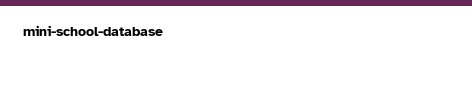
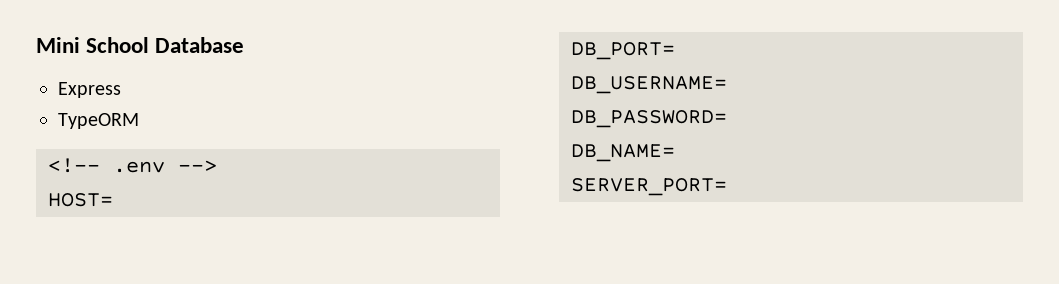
[23,25,163,36] mini-school-database -> [36,37,245,53] [58,82,121,98] [58,113,139,129] [48,158,217,173] [48,193,113,207] [571,42,675,60] [571,76,727,94] [571,110,727,128] [571,144,675,162] [571,178,727,196] Mini School Database // Express // TypeORM // <!-- .env --> // HOST= // DB_PORT= // DB_USERNAME= // DB_PASSWORD= // DB_NAME= // SERVER_PORT=

